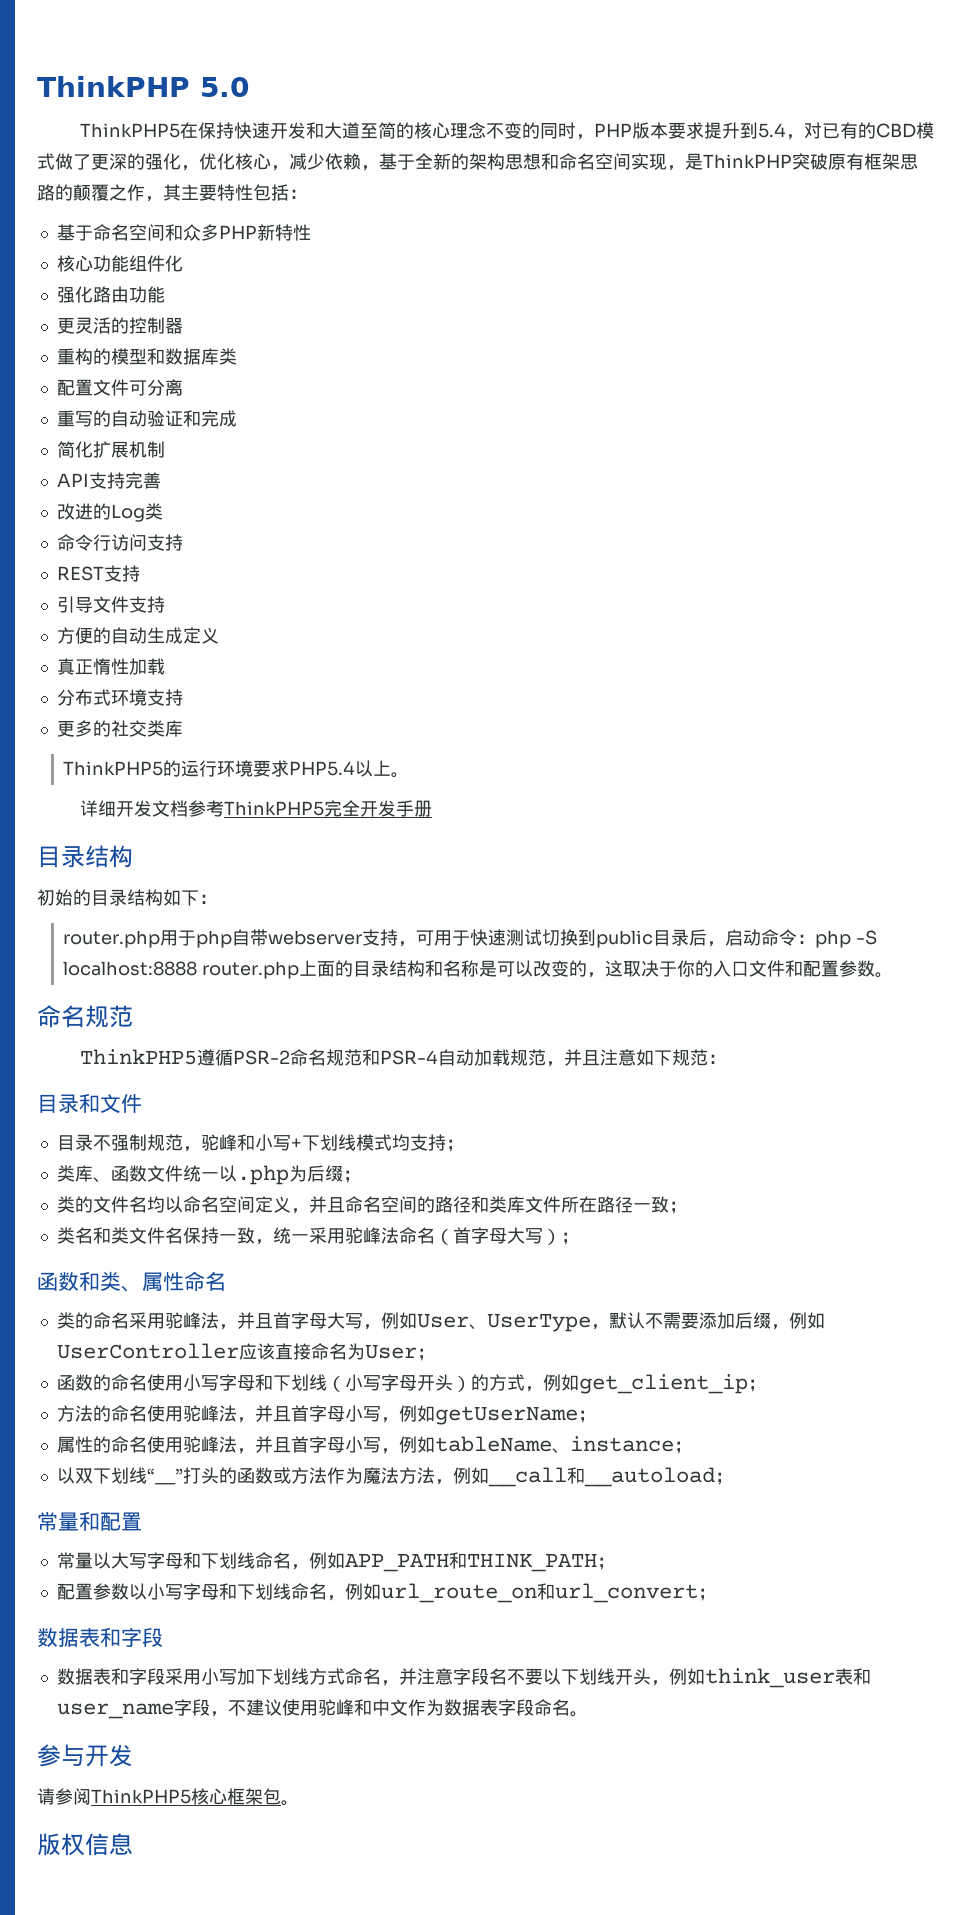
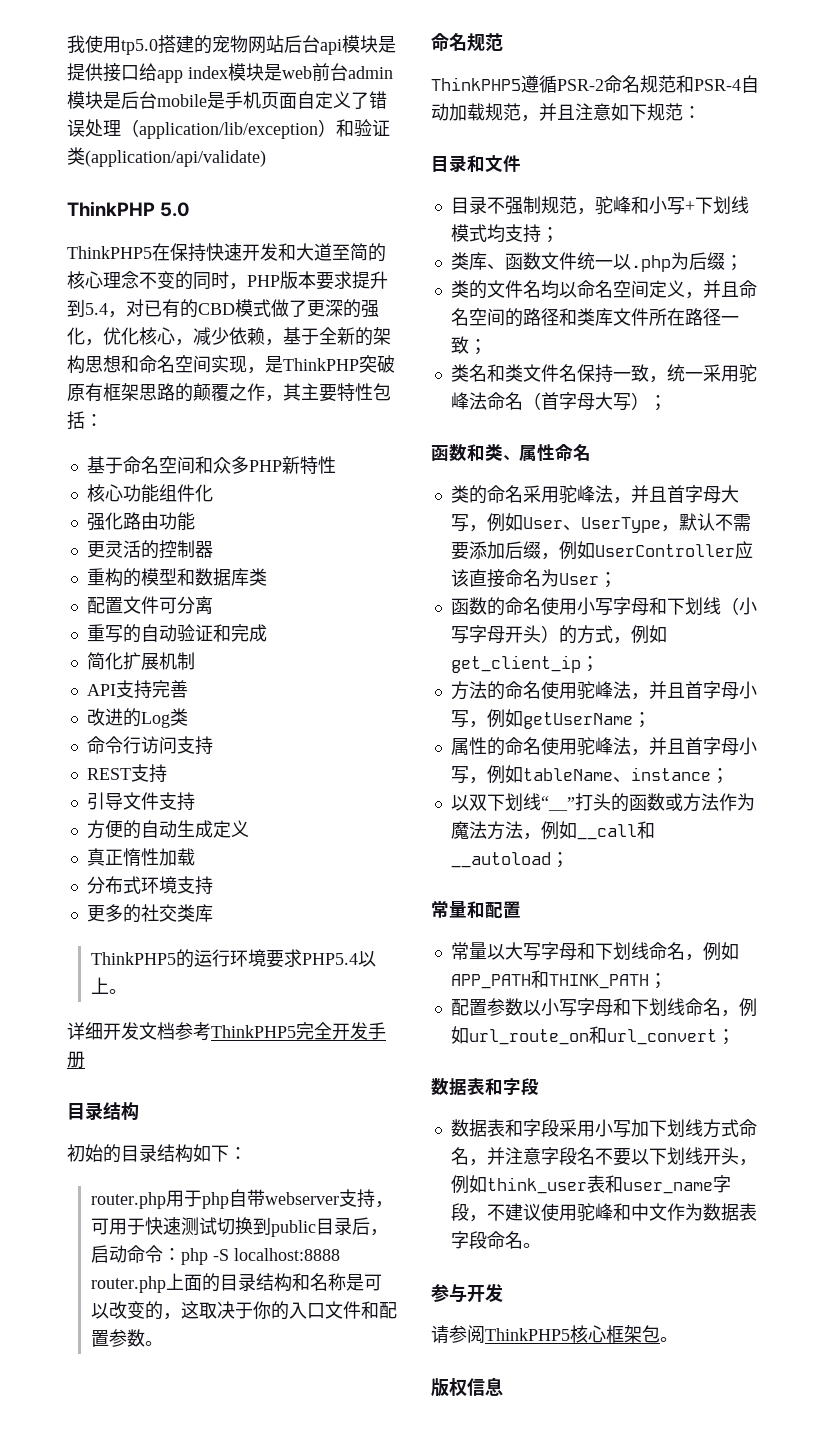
(37, 86) none -> [67,35,396,55] [67,63,393,83] [67,91,387,109] [67,119,390,139] [67,147,266,167] 我使用tp5.0搭建的宠物网站后台api模块是提供接口给app index模块是web前台admin模块是后台mobile是手机页面自定义了错误处理（application/lib/exception）和验证类(application/api/validate) //

